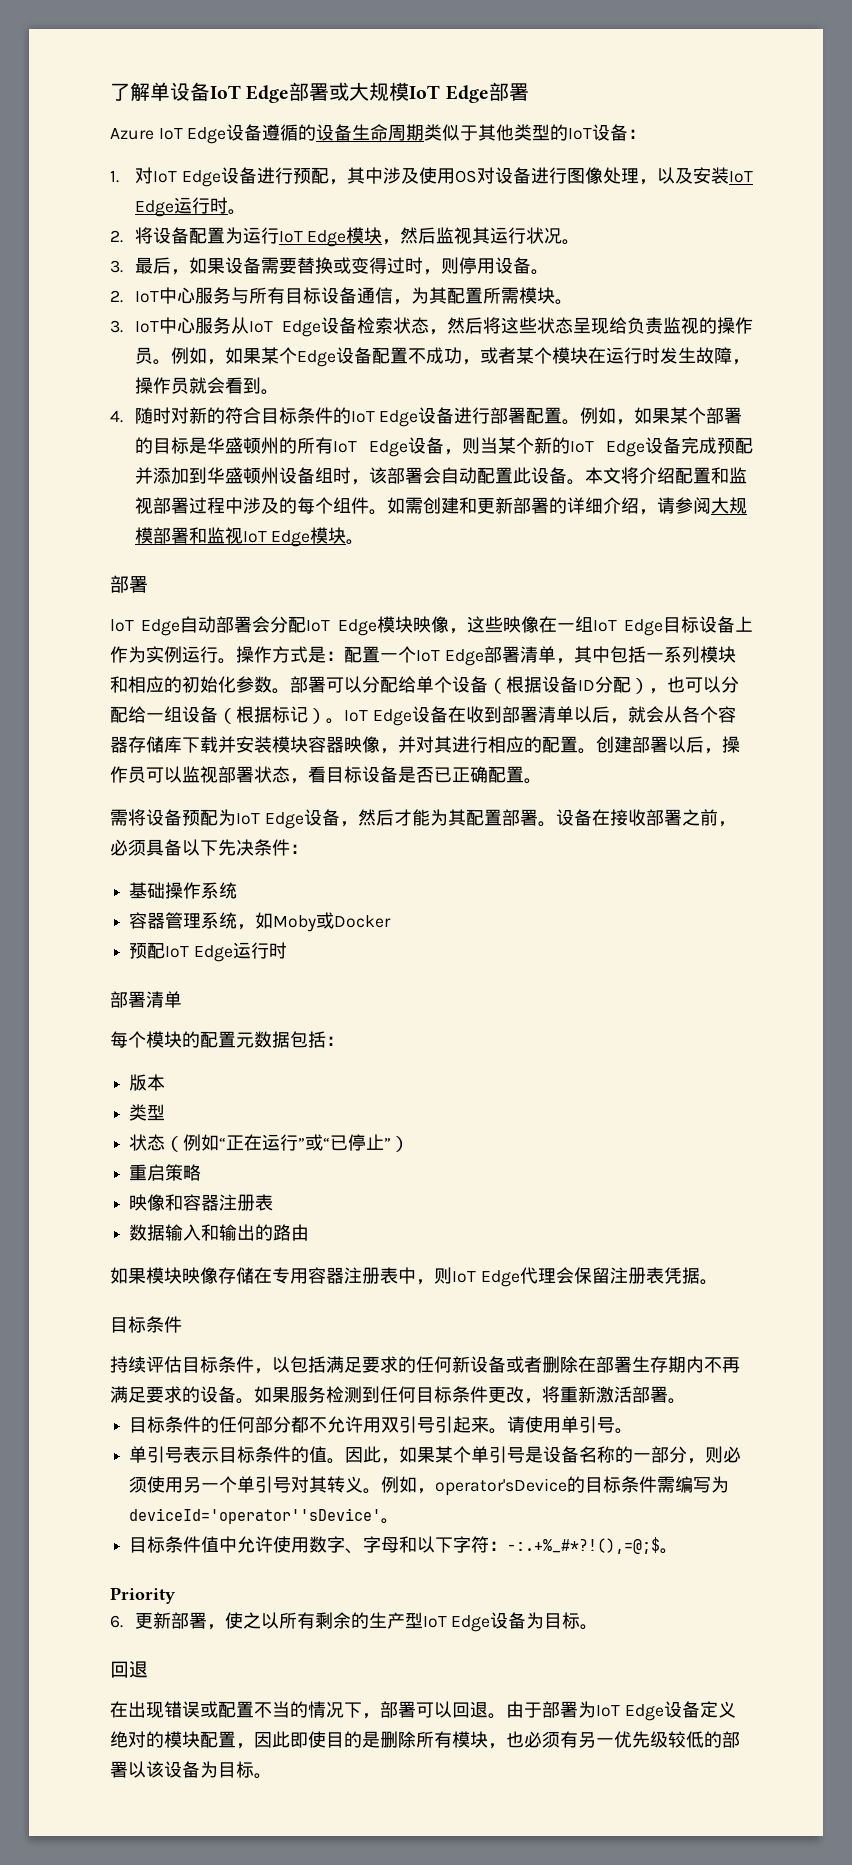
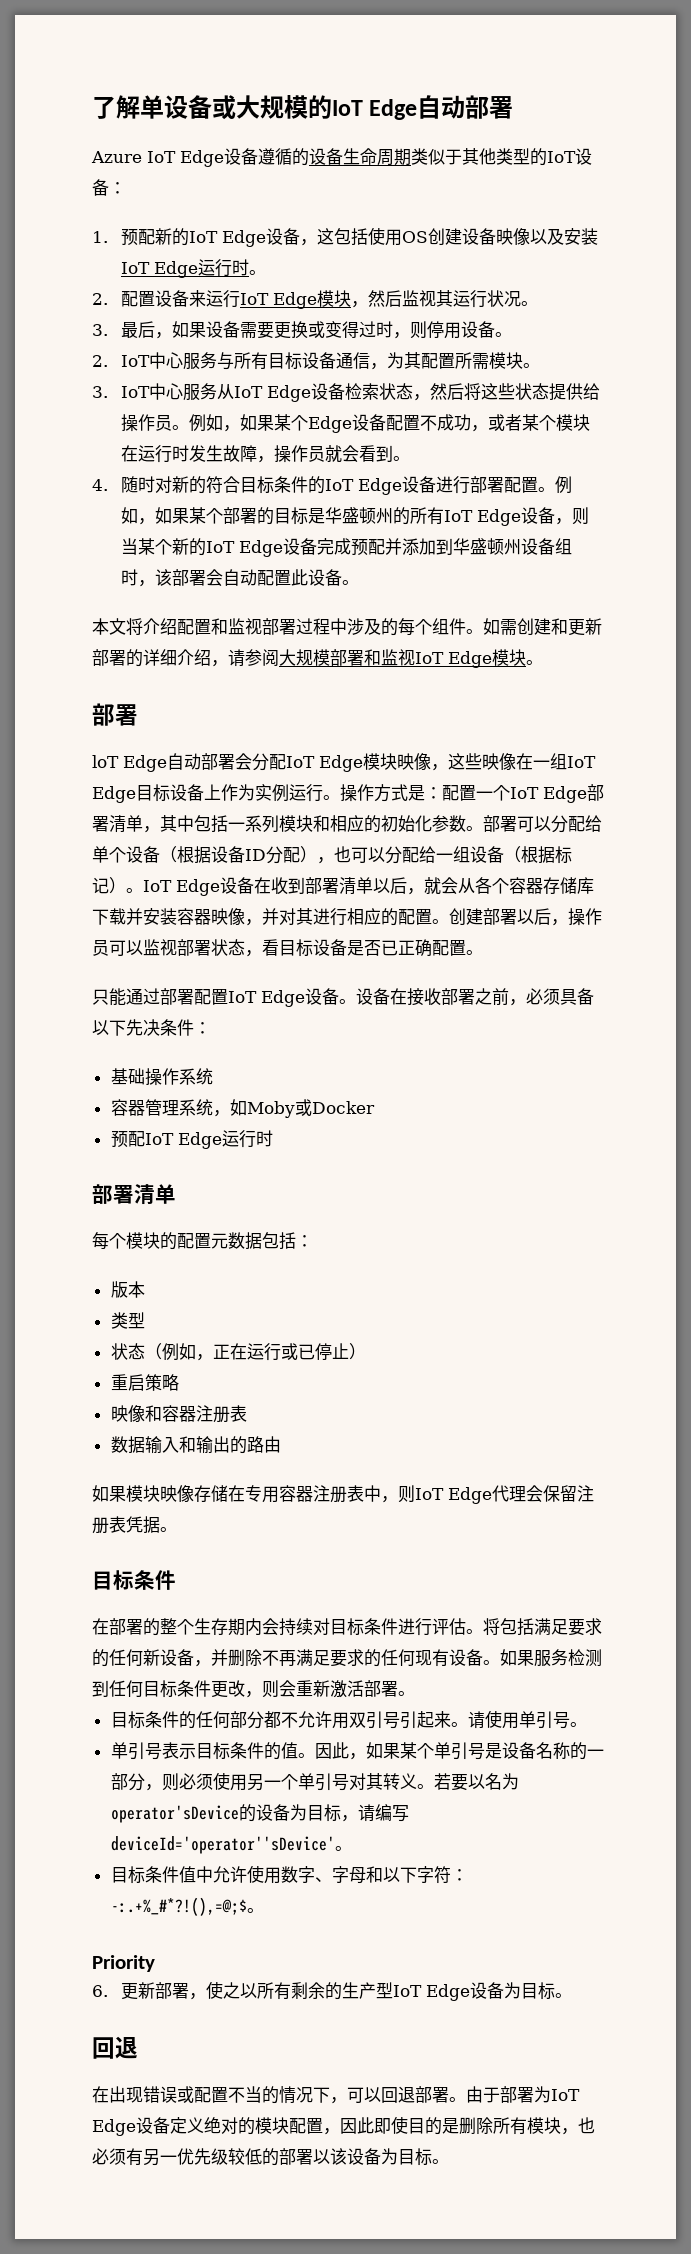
[210,82,330,103] IoT Edge部署 -> (212, 107) none
[409,85,489,103] IoT Edge -> [308,95,466,120] 的IoT Edge自动
[134,167,657,187] 对IoT Edge设备进行预配，其中涉及使用OS对设备进行图像处理， -> [121,227,531,247] 预配新的IoT Edge设备，这包括使用OS创建设备映像
[134,227,243,244] 将设备配置为 -> [121,290,207,307] 配置设备来
[296,257,315,274] 替 -> [274,322,292,339] 更
[573,317,717,334] 呈现给负责监视的 -> [549,383,601,401] 提供给
(585, 482) none -> (360, 582) //
[272,736,308,753] 模块 -> (177, 916) none
[110,809,538,829] 需将设备预配为IoT Edge设备，然后才能为其配置部署 -> [92,988,339,1007] 只能通过部署配置IoT Edge设备
[219,1138,227,1149] “ -> [195,1354,213,1361] ，
[298,1134,392,1151] ”或“已停止” -> [280,1343,349,1360] 或已停止
[110,1356,290,1374] 持续评估目标条件，以 -> [92,1618,500,1636] 在部署的整个生存期内会持续对目标条件进行评估。将
[506,1356,704,1373] 或者删除在部署生存期内 -> [194,1649,262,1667] ，并删除
(200, 1394) none -> [381,1649,449,1667] 任何现有
[542,1386,560,1403] 将 -> [262,1680,296,1698] 则会
[381,1476,730,1496] 例如，operator'sDevice的目标条件需编写为 -> [433,1773,519,1791] [110,1804,409,1823] 若要以名为operator'sDevice的设备为目标，请编写
[380,1701,416,1718] 部署 -> (347, 2100) none
(488, 1709) none -> [415,2086,449,2103] 部署

